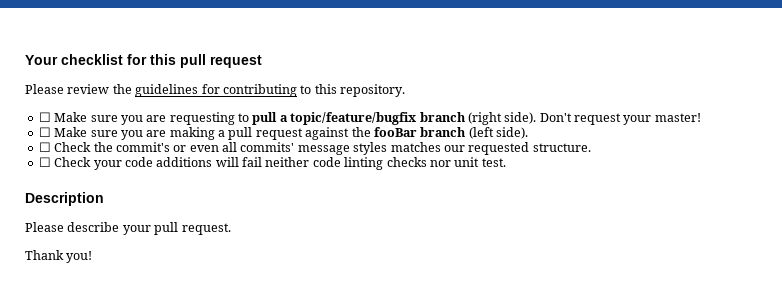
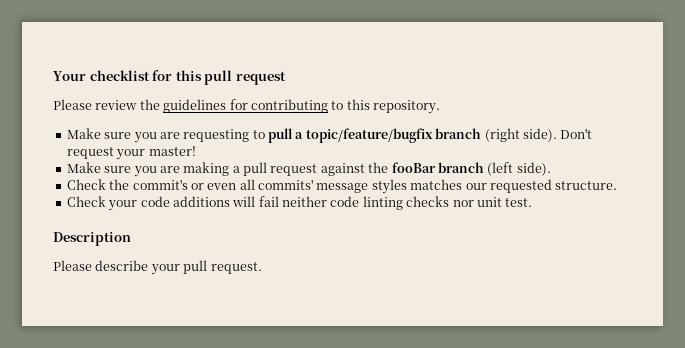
[38,112,51,122] ☐ -> (440, 107) none
[38,127,51,137] ☐ -> (196, 151) none
[38,142,51,152] ☐ -> (551, 169) none
[38,157,51,167] ☐ -> (618, 185) none
[25,250,93,263] // Thank you! -> (262, 268) none

